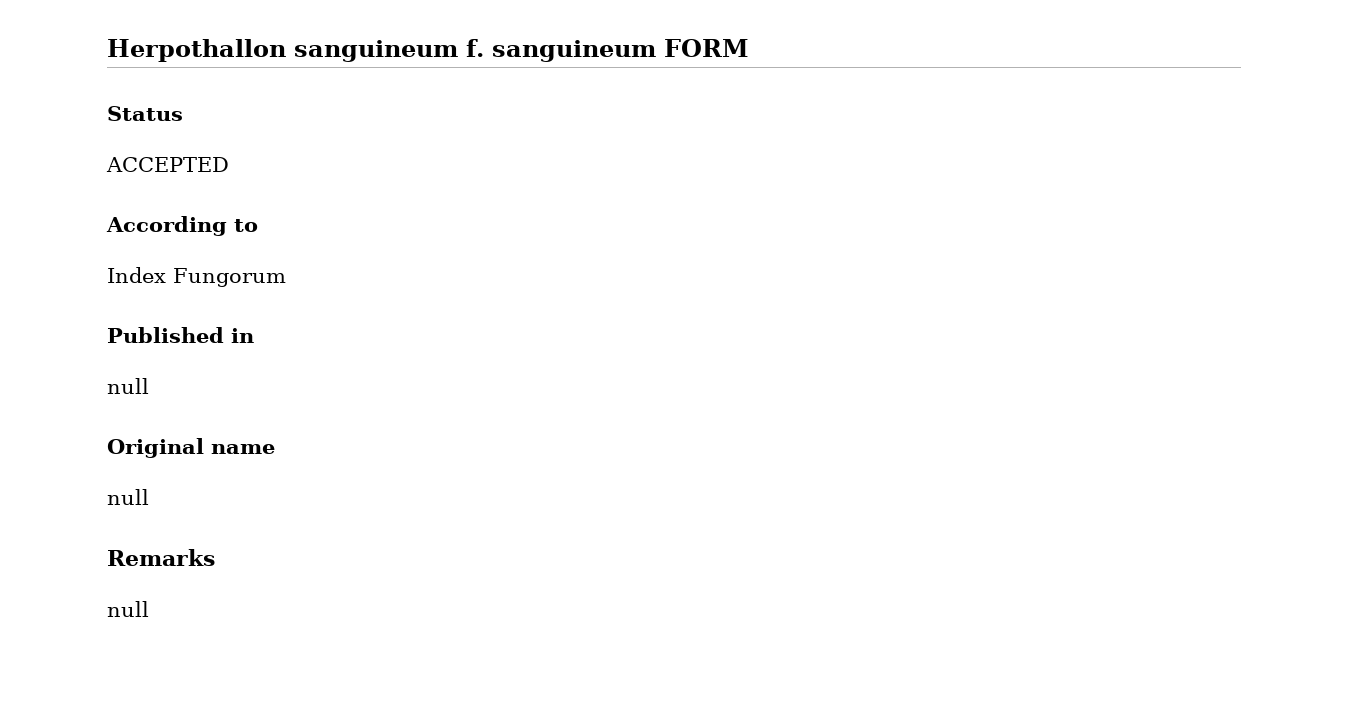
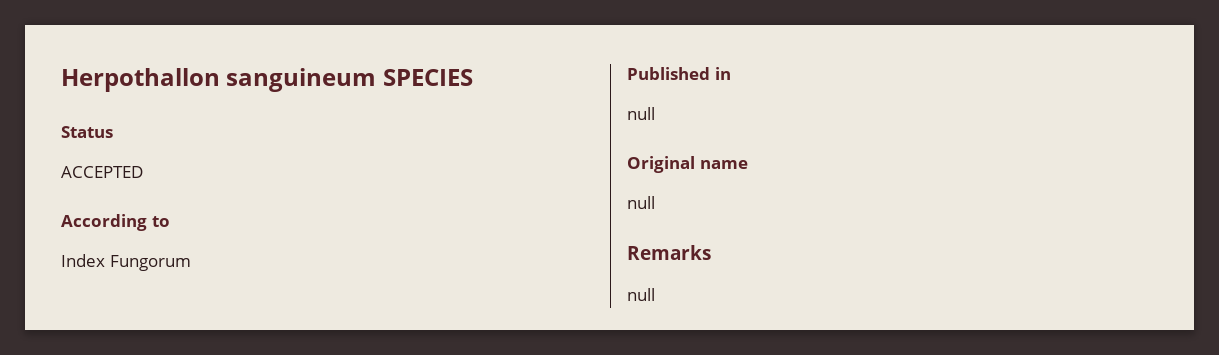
[466,39,749,62] f. sanguineum FORM -> [382,69,473,86] SPECIES

